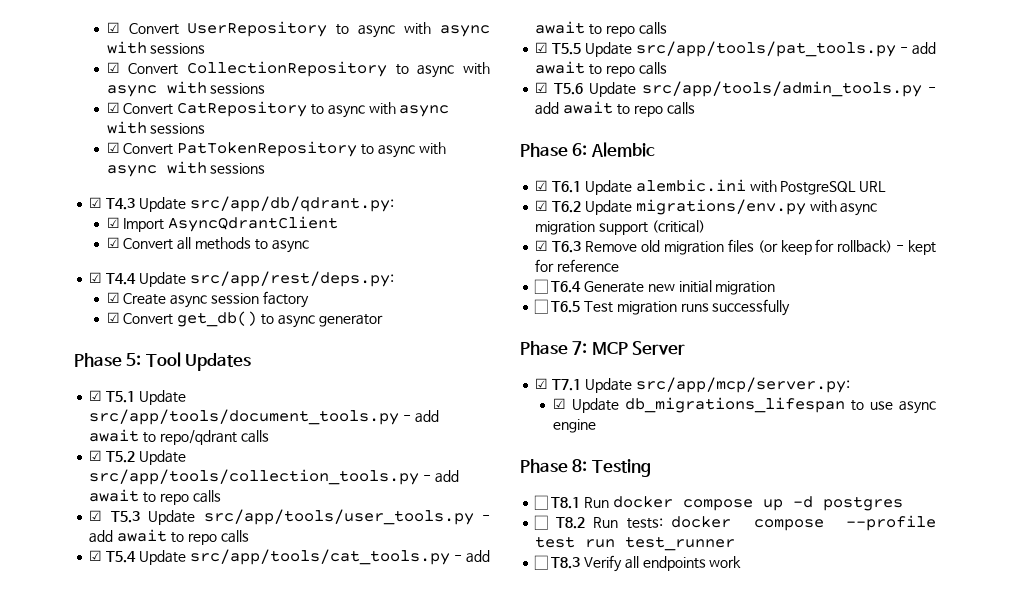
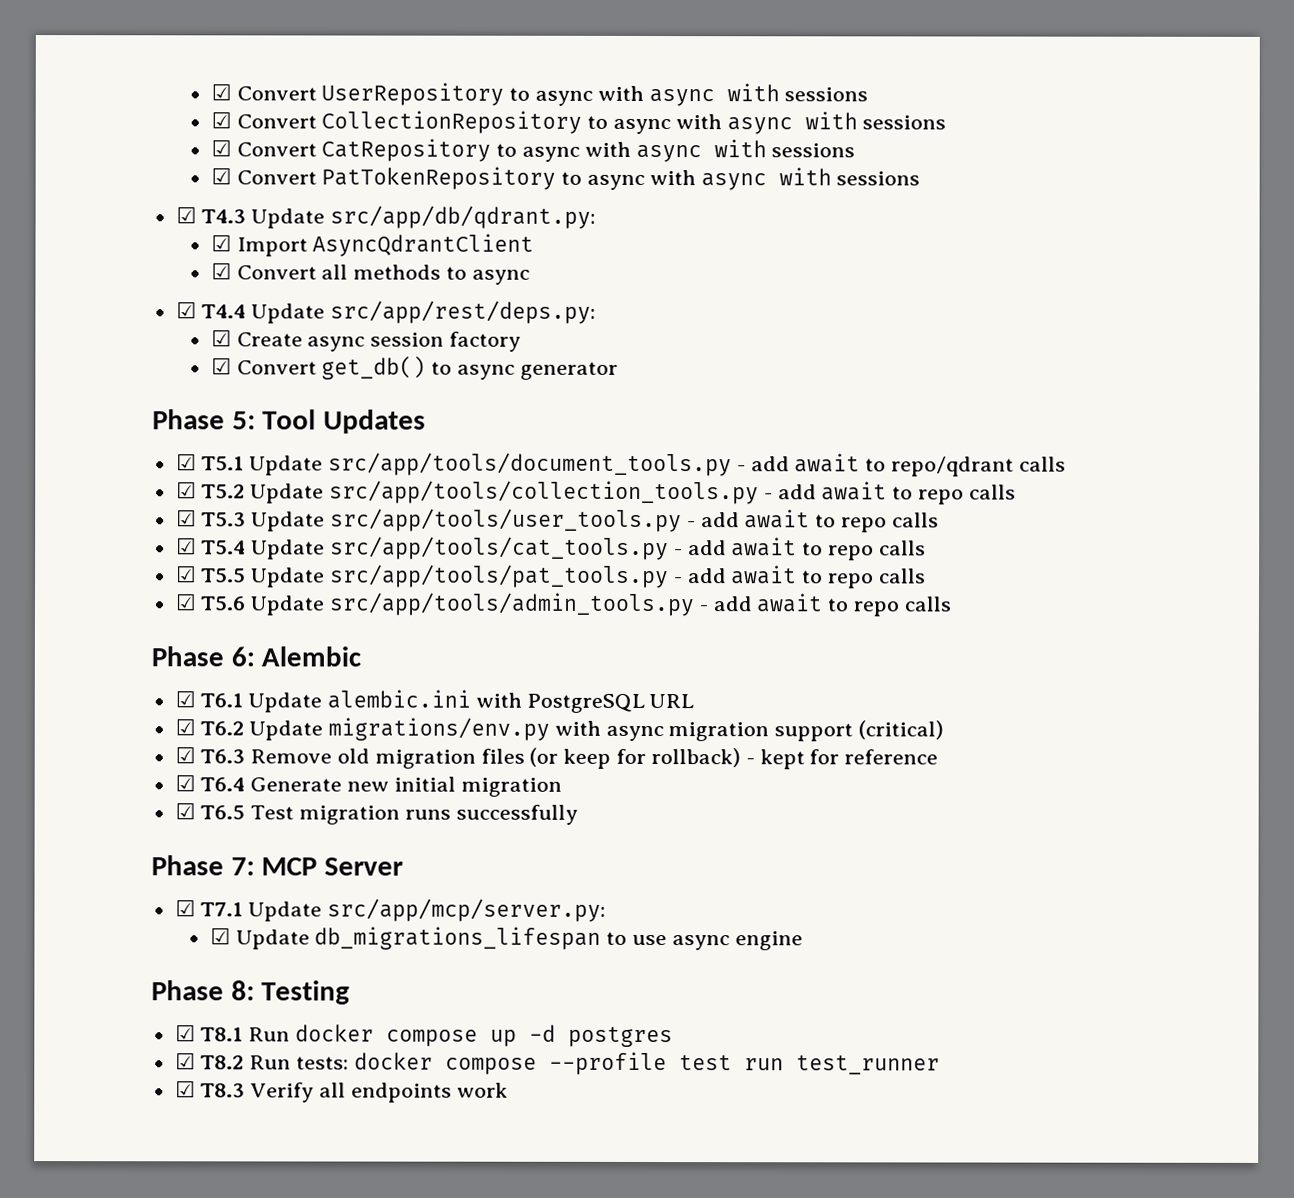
[534,279,549,294] ☐ -> [174,774,196,792] ☑
[534,299,549,314] ☐ -> [174,802,196,820] ☑
[534,495,549,510] ☐ -> [174,1024,196,1042] ☑
[534,515,549,530] ☐ -> [174,1052,196,1070] ☑
[534,555,549,570] ☐ -> [174,1080,196,1098] ☑

